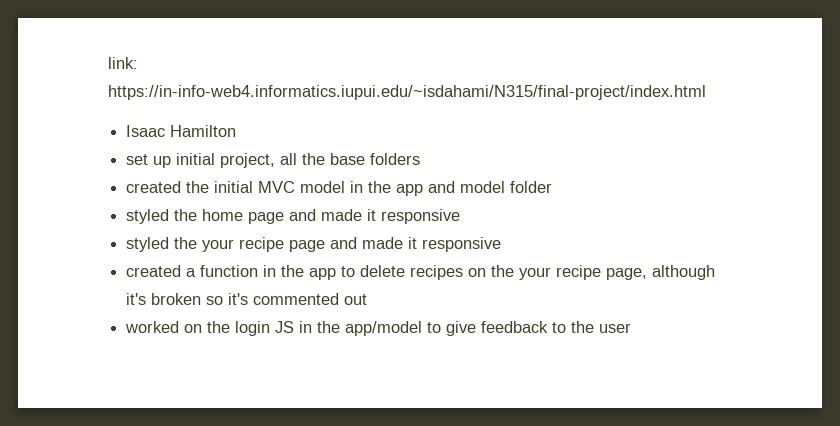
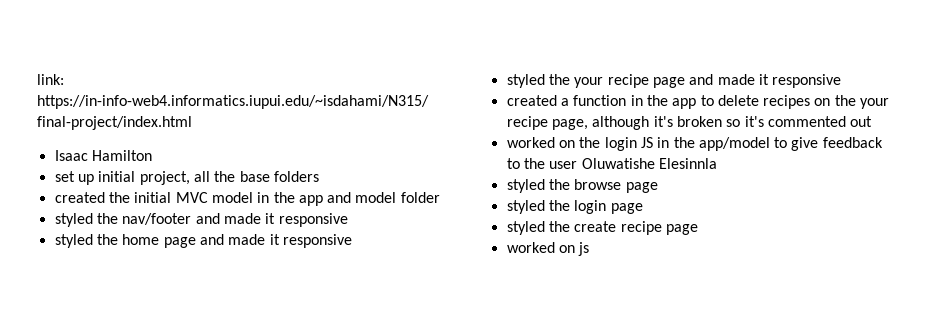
(553, 187) none -> [54,213,348,227] // styled the nav/footer and made it responsive
(632, 328) none -> [581,158,717,169] [506,179,658,193] [506,200,643,214] [506,221,698,235] [506,242,590,256] Oluwatishe Elesinnla // styled the browse page // styled the login page // styled the create recipe page // worked on js

